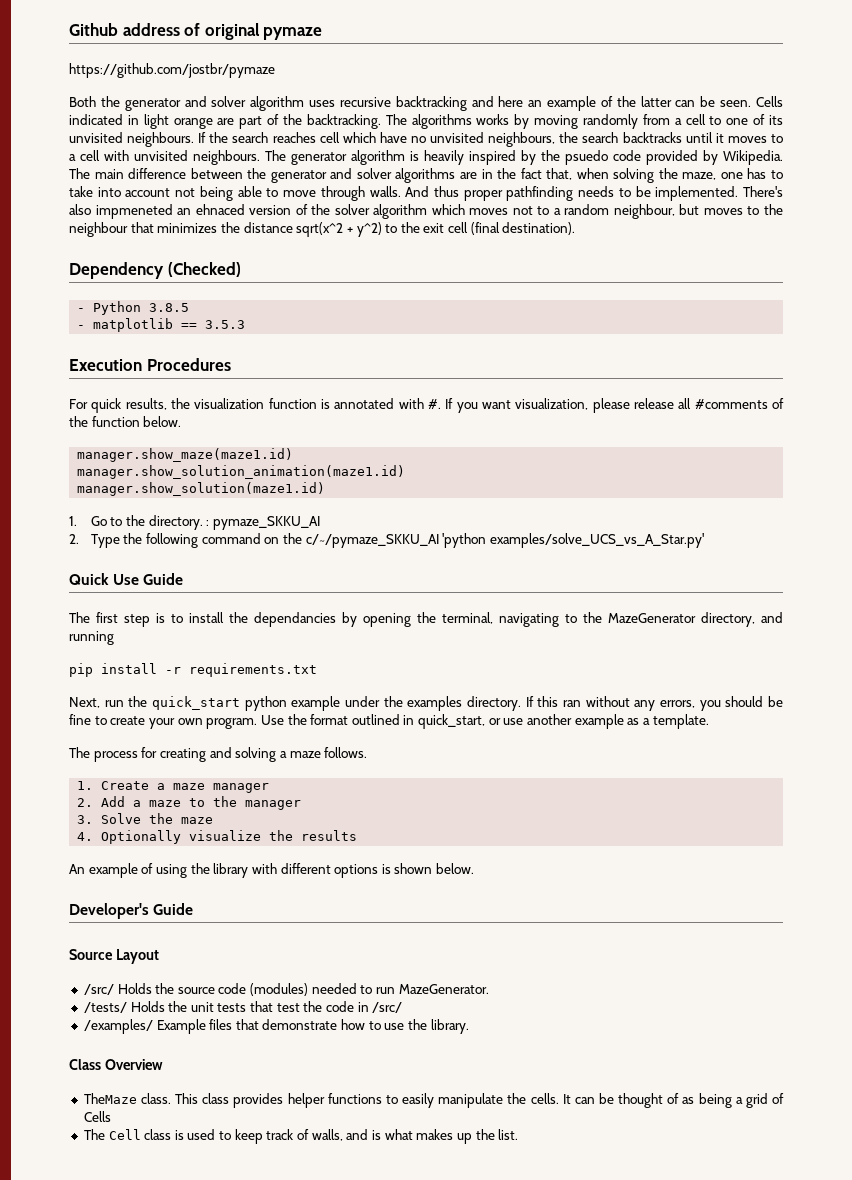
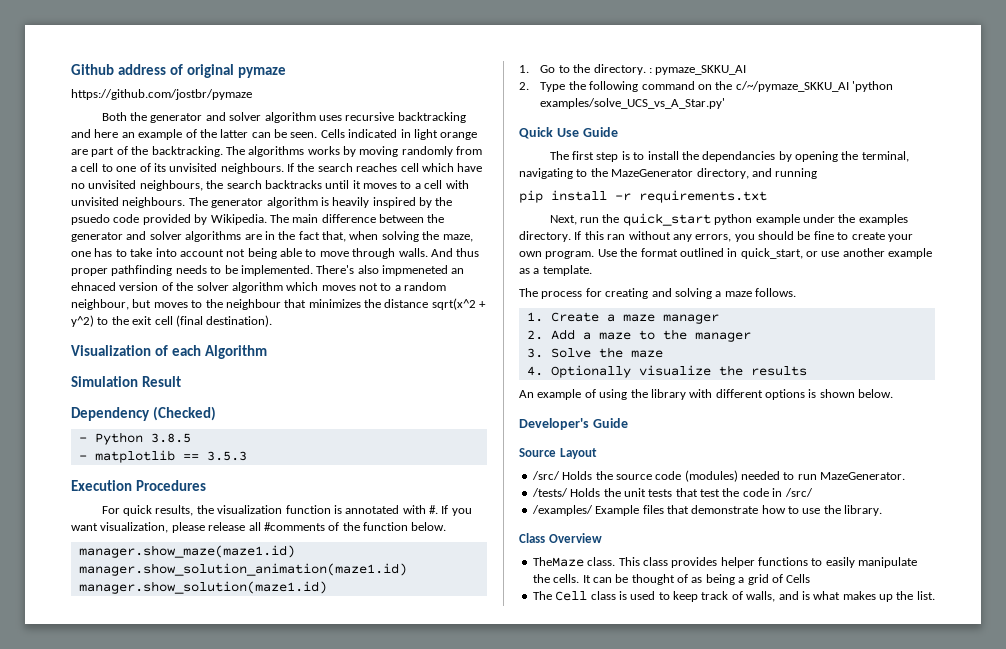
(576, 228) none -> [71,345,267,359] [71,376,181,387] // Visualization of each Algorithm // Simulation Result

